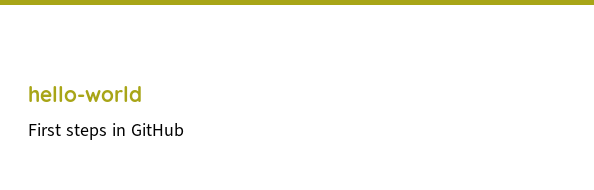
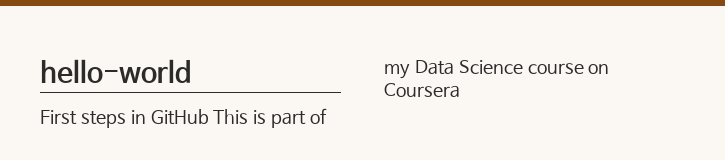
(184, 130) none -> [213,108,328,128] [384,60,610,79] [384,83,460,98] This is part of my Data Science course on Coursera

